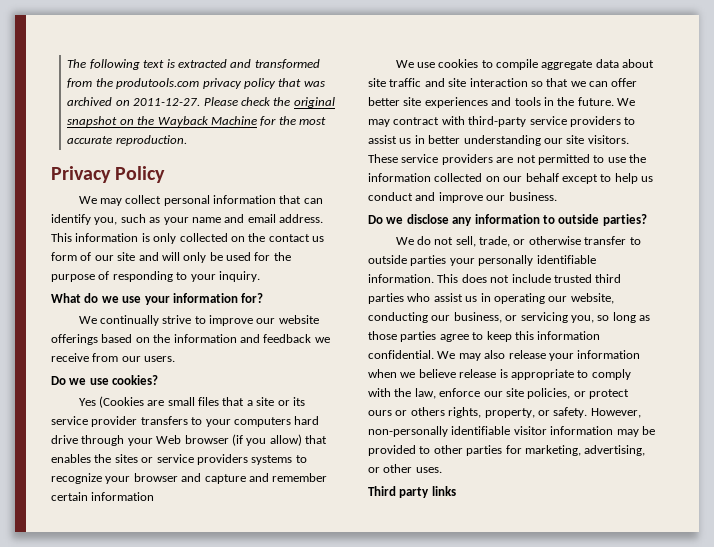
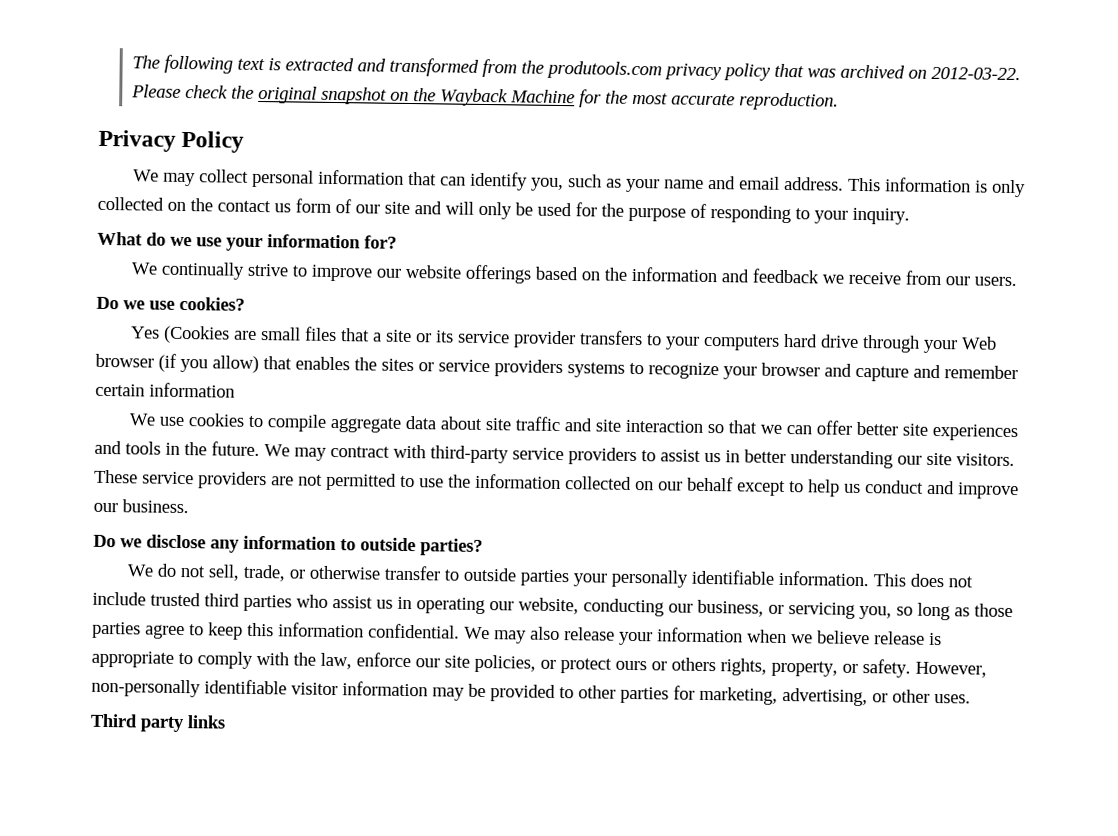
[133,98,201,106] 2011-12-27. -> [930,66,1021,81] 2012-03-22.

